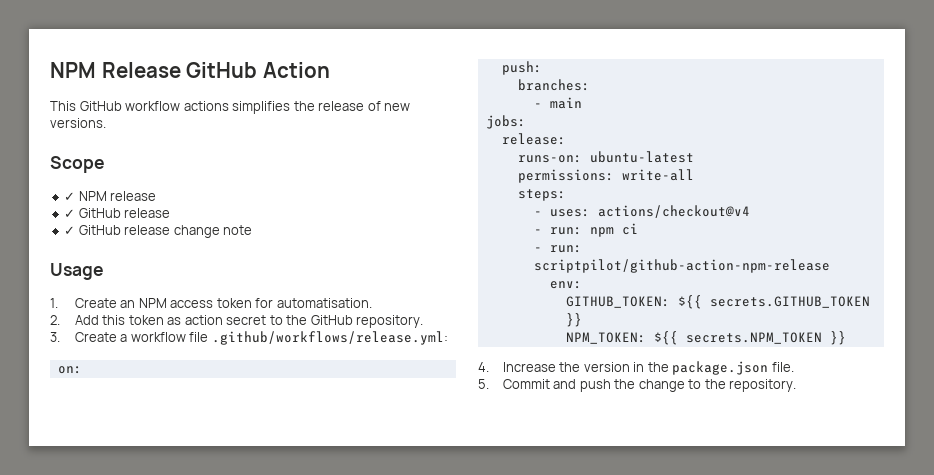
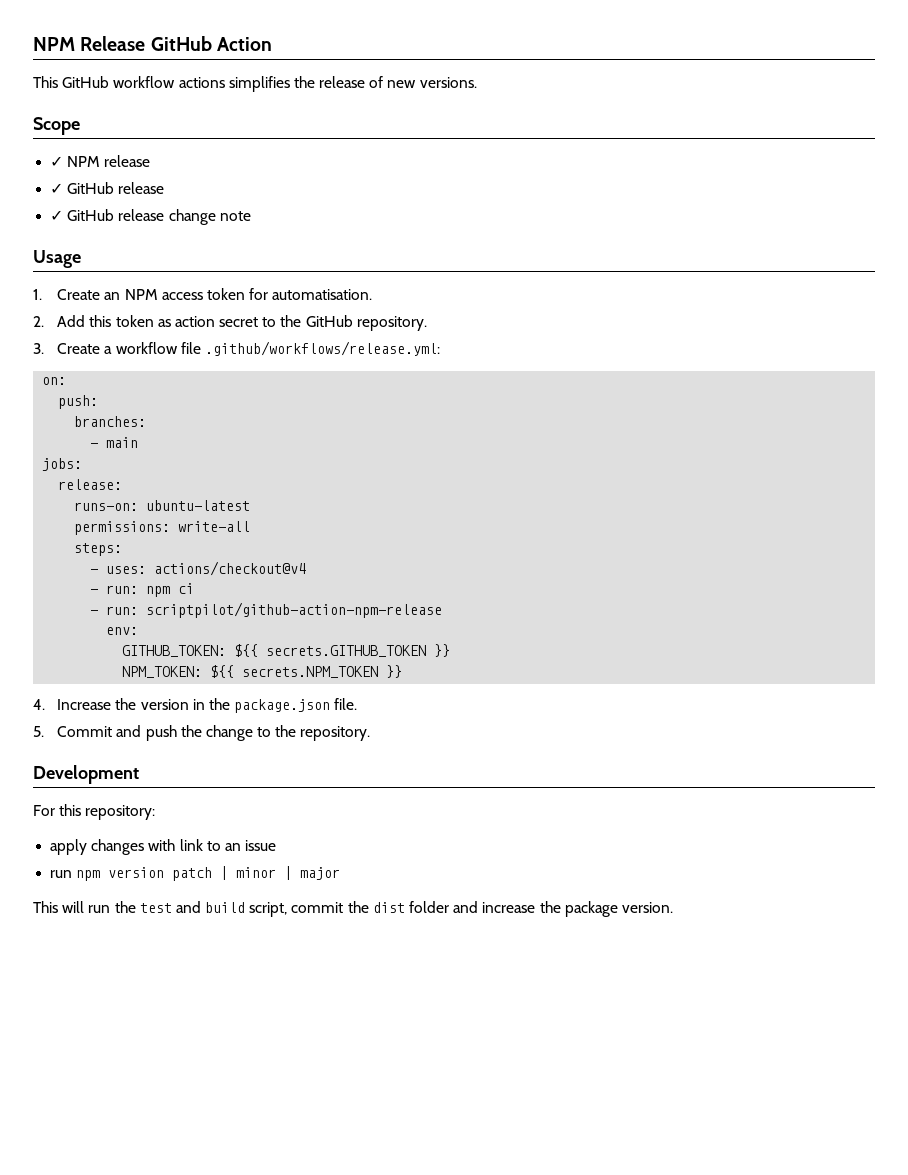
(797, 385) none -> [33,765,139,784] [33,804,156,820] [50,839,277,855] [50,866,341,881] [33,901,673,917] // Development // For this repository: // apply changes with link to an issue // run npm version patch | minor | major // This will run the test and build script, commit the dist folder and increase the package version.

